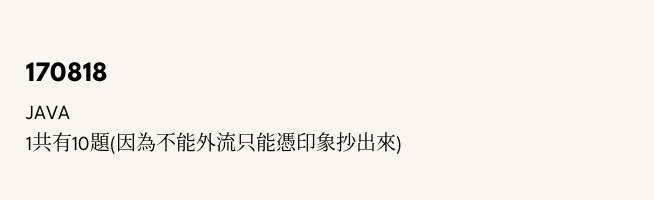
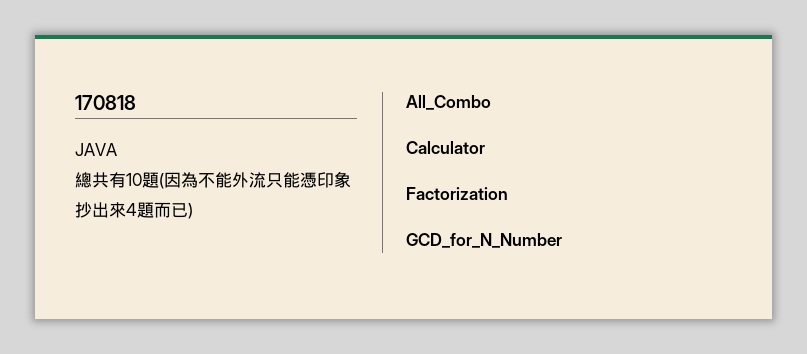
[26,136,32,150] 1 -> [75,172,92,188] 總
(396, 142) none -> [126,202,188,218] 4題而已
(402, 145) none -> [406,95,491,110] [406,141,485,154] [406,187,508,200] [406,233,562,248] // All_Combo // Calculator // Factorization // GCD_for_N_Number

